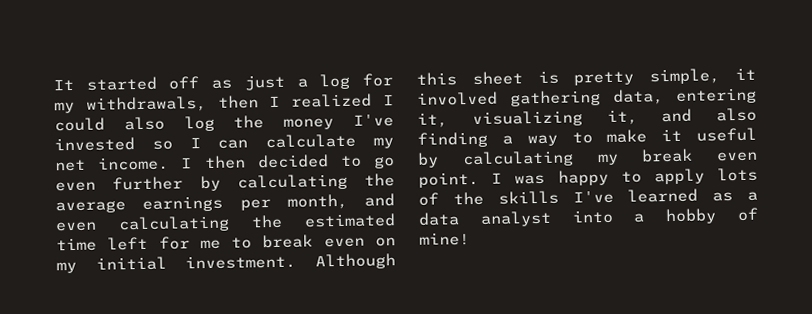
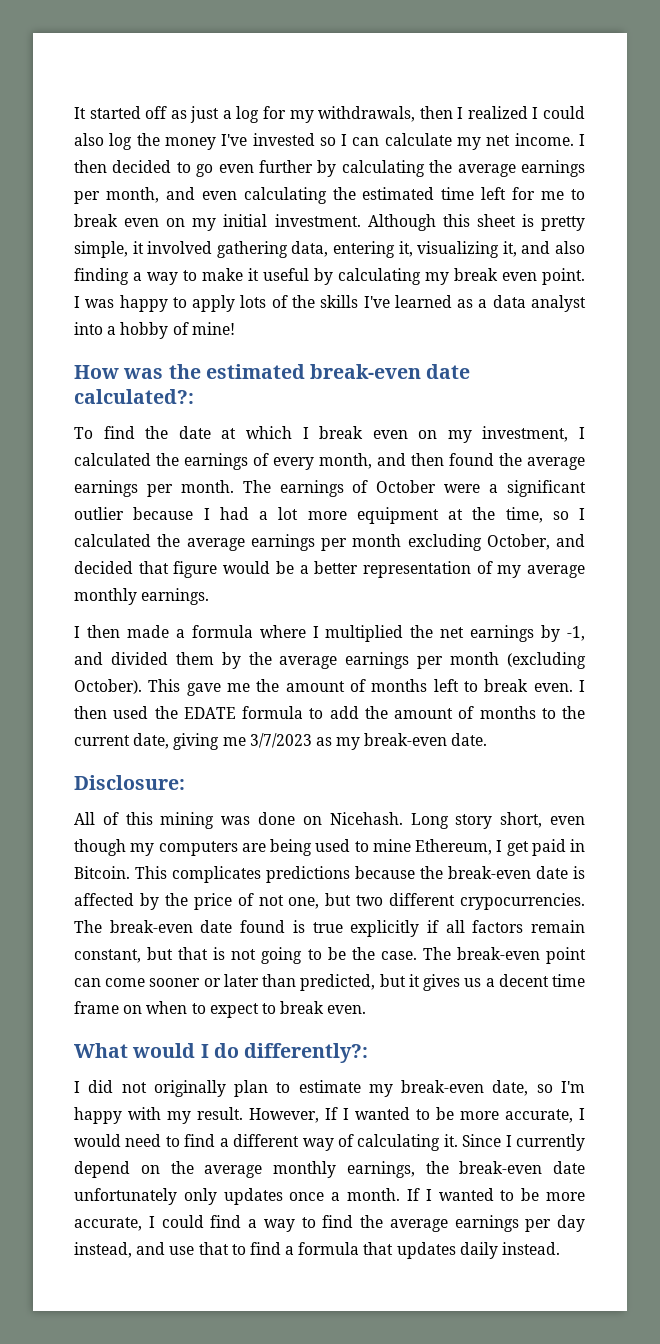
(470, 239) none -> [74,364,471,379] [74,389,194,404] [74,426,585,443] [74,453,585,470] [74,480,587,497] [74,507,585,524] [74,534,585,551] [74,561,585,578] [74,588,210,605] [74,625,585,642] [74,652,587,669] [74,679,585,696] [74,706,585,719] [74,733,488,750] [74,775,185,790] [74,812,585,829] [74,839,585,856] [74,866,585,883] [74,893,585,910] [74,920,585,937] [74,947,586,964] [74,974,585,991] [74,1001,367,1018] [74,1043,369,1063] [74,1080,585,1097] [74,1107,585,1124] [74,1134,586,1151] [74,1161,585,1178] [74,1188,585,1205] [74,1215,585,1232] [74,1242,561,1259] // How was the estimated break-even date calculated?: // To find the date at which I break even on my investment, I calculated the earnings of every month, and then found the average earnings per month. The earnings of October were a significant outlier because I had a lot more equipment at the time, so I calculated the average earnings per month excluding October, and decided that figure would be a better representation of my average monthly earnings. // I then made a formula where I multiplied the net earnings by -1, and divided them by the average earnings per month (excluding October). This gave me the amount of months left to break even. I then used the EDATE formula to add the amount of months to the current date, giving me 3/7/2023 as my break-even date. // Disclosure: // All of this mining was done on Nicehash. Long story short, even though my computers are being used to mine Ethereum, I get paid in Bitcoin. This complicates predictions because the break-even date is affected by the price of not one, but two different crypocurrencies. The break-even date found is true explicitly if all factors remain constant, but that is not going to be the case. The break-even point can come sooner or later than predicted, but it gives us a decent time frame on when to expect to break even. // What would I do differently?: // I did not originally plan to estimate my break-even date, so I'm happy with my result. However, If I wanted to be more accurate, I would need to find a different way of calculating it. Since I currently depend on the average monthly earnings, the break-even date unfortunately only updates once a month. If I wanted to be more accurate, I could find a way to find the average earnings per day instead, and use that to find a formula that updates daily instead.

